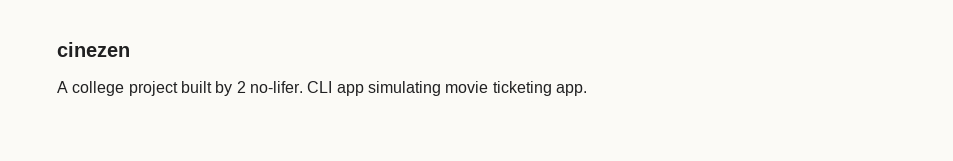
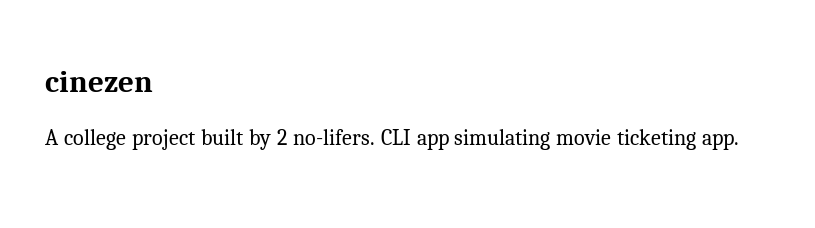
[249,81,303,93] no-lifer. -> [292,129,375,145] no-lifers.

